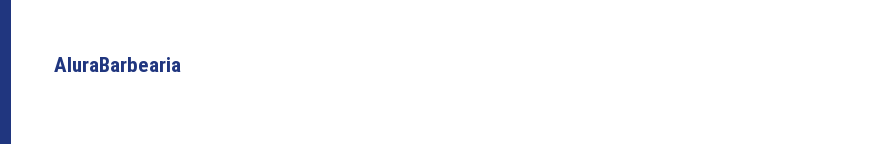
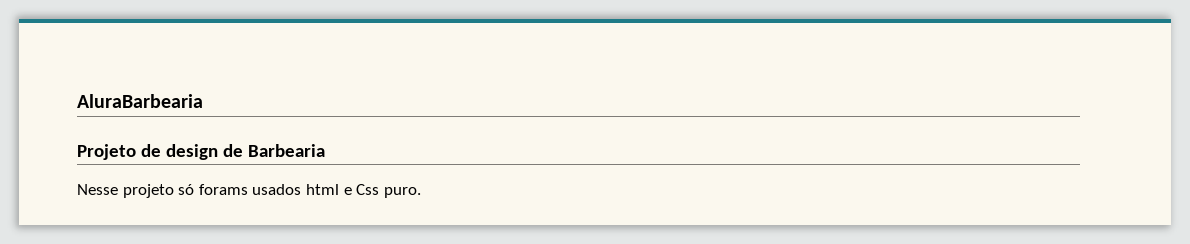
(181, 64) none -> [77,144,325,160] [77,184,421,198] // Projeto de design de Barbearia // Nesse projeto só forams usados html e Css puro.

